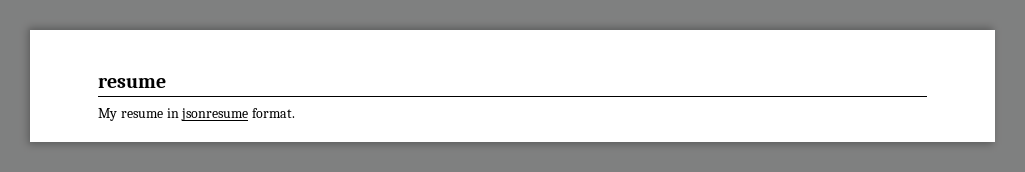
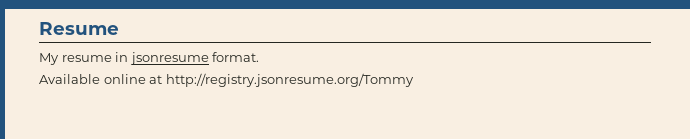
[98,77,166,88] resume -> [39,22,119,35] Resume
(296, 113) none -> [39,73,414,87] // Available online at http://registry.jsonresume.org/Tommy

